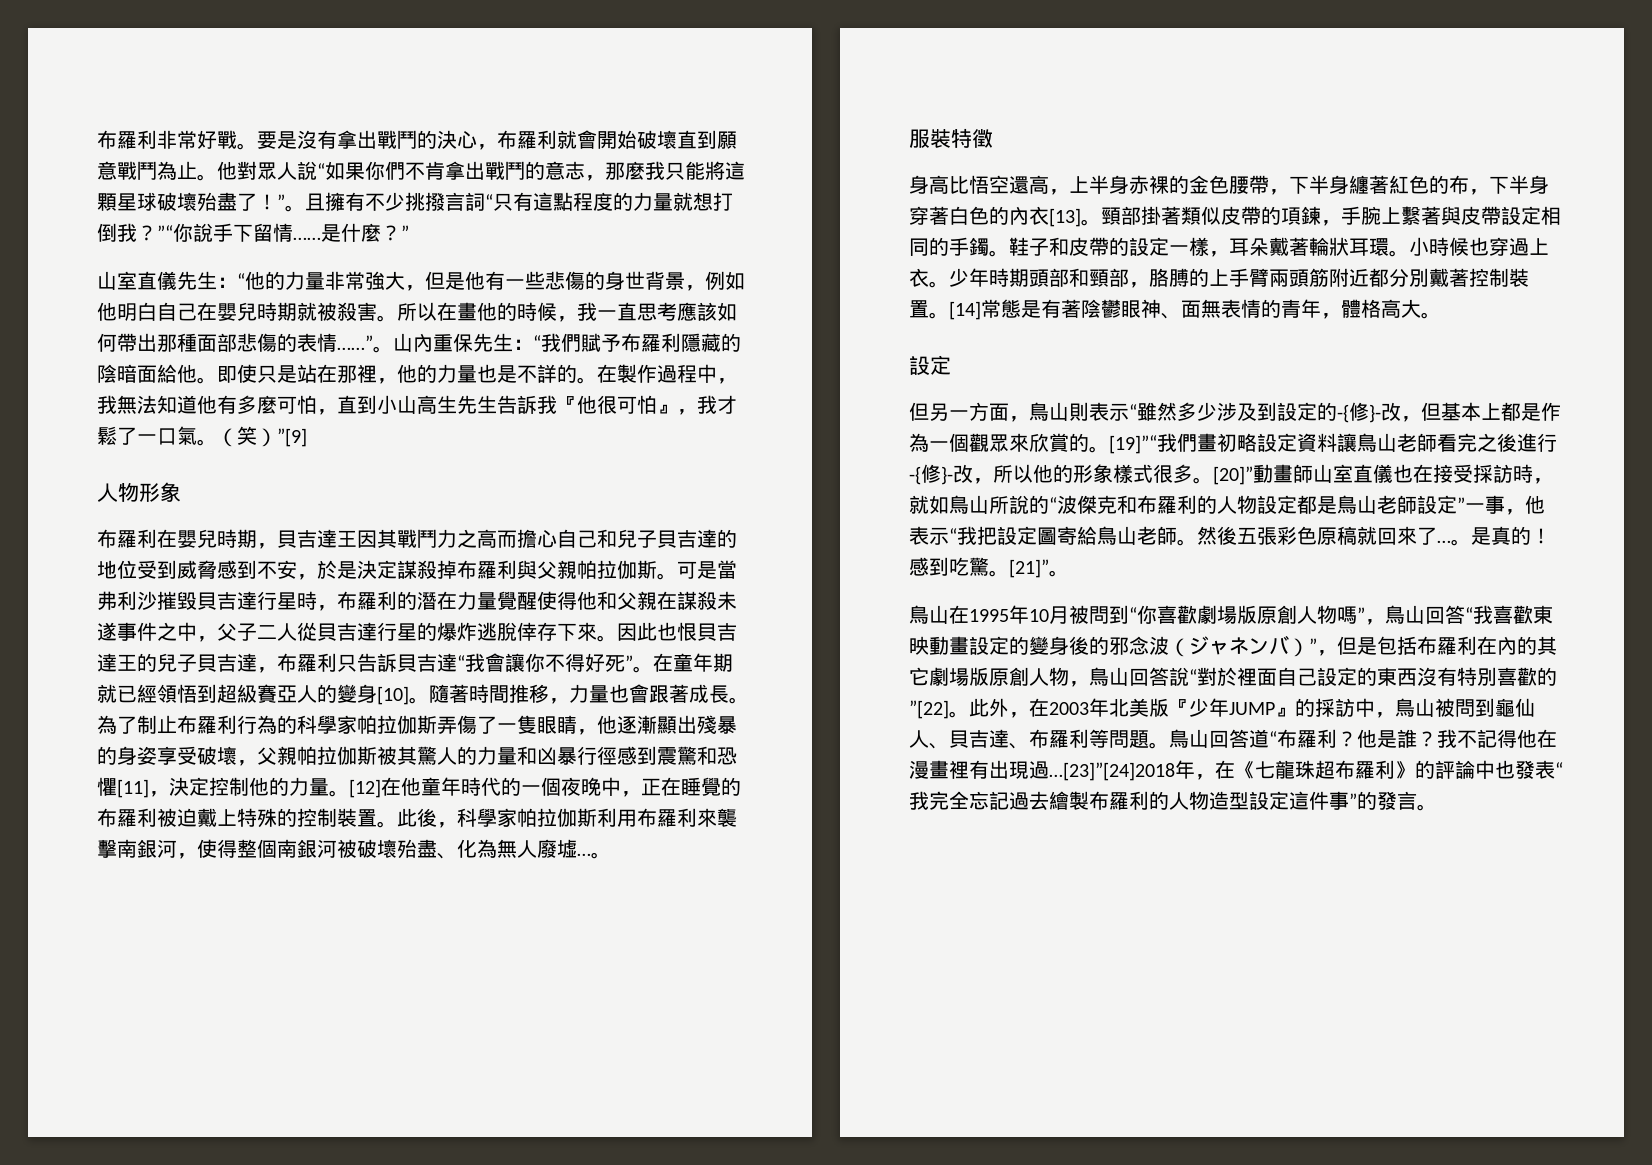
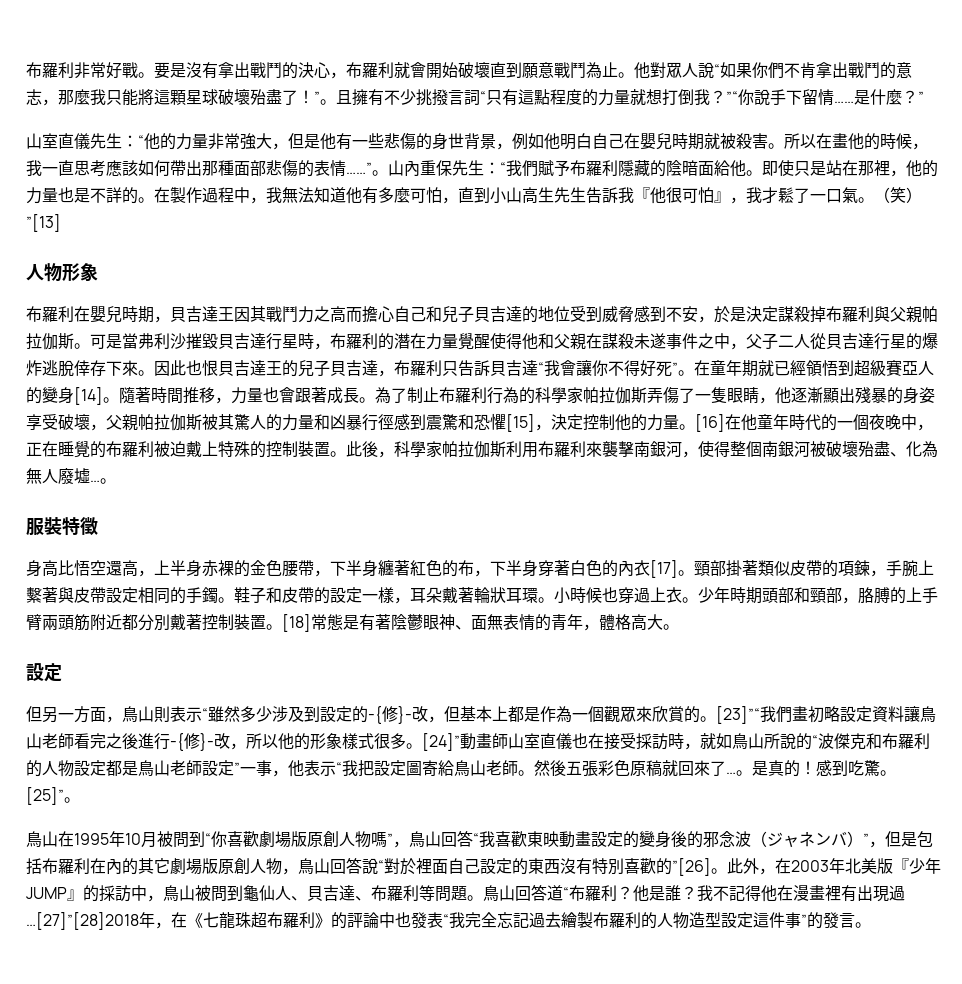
[277,428,307,447] ”[9] -> [26,214,61,232] ”[13]
[377,686,409,705] [10] -> [74,387,103,405] [14]
[117,779,149,798] [11] -> [506,414,535,432] [15]
[349,779,381,798] [12] -> [695,414,725,432] [16]
[1049,208,1081,227] [13] -> [650,560,678,578] [17]
[949,301,981,320] [14] -> [282,614,311,632] [18]
[1109,435,1157,454] [19]”“ -> [716,706,760,724] [23]”“
[1213,466,1253,485] [20]” -> [422,733,460,751] [24]”
[1009,559,1049,578] [21]” -> [26,787,64,805] [25]”
[909,700,949,719] ”[22] -> [672,858,711,876] ”[26]
[1049,762,1175,781] …[23]”[24]2018 -> [26,912,139,930] …[27]”[28]2018

